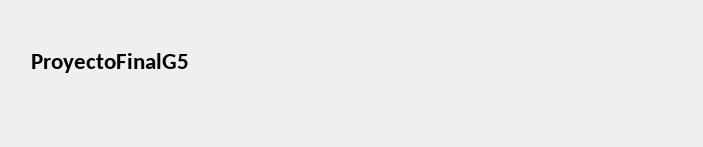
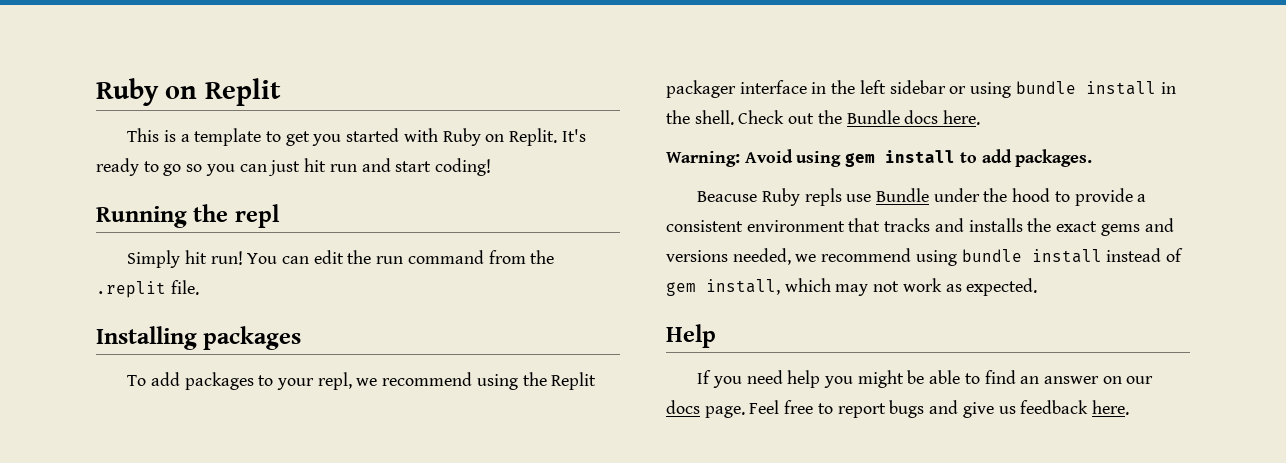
[31,53,189,73] ProyectoFinalG5 -> [96,78,281,106] [127,128,586,146] [96,158,491,176] [96,204,280,228] [127,250,555,268] [96,280,199,298] [96,326,302,350] [127,372,597,390] [666,80,1176,98] [666,110,981,125] [666,149,1093,167] [697,188,1147,206] [666,218,1174,236] [666,248,1184,266] [666,278,1038,296] [666,324,716,348] [697,370,1154,388] [666,400,1129,418] Ruby on Replit // This is a template to get you started with Ruby on Replit. It's ready to go so you can just hit run and start coding! // Running the repl // Simply hit run! You can edit the run command from the .replit file. // Installing packages // To add packages to your repl, we recommend using the Replit packager interface in the left sidebar or using bundle install in the shell. Check out the Bundle docs here. // Warning: Avoid using gem install to add packages. // Beacuse Ruby repls use Bundle under the hood to provide a consistent environment that tracks and installs the exact gems and versions needed, we recommend using bundle install instead of gem install, which may not work as expected. // Help // If you need help you might be able to find an answer on our docs page. Feel free to report bugs and give us feedback here.

